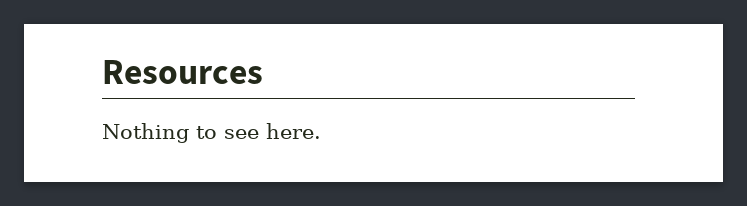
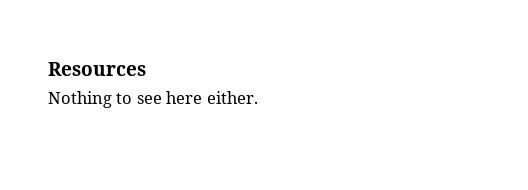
[266,123,321,139] here. -> [166,91,258,104] here either.

